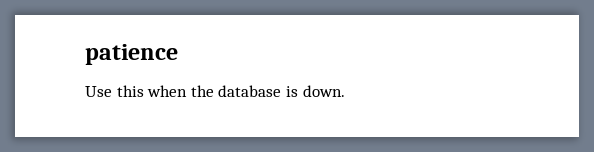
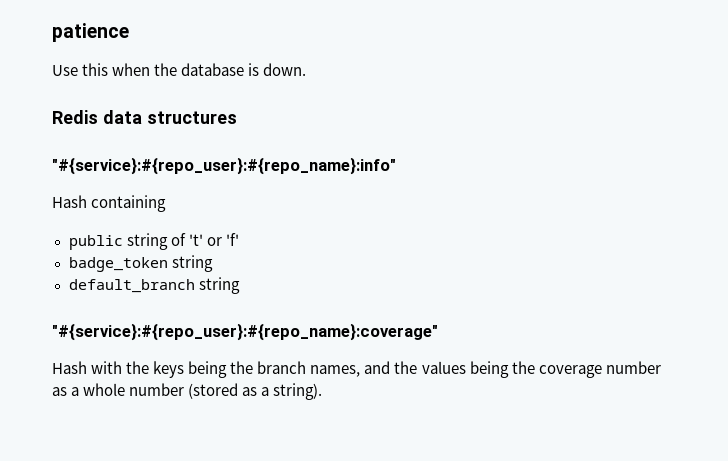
(345, 91) none -> [52,110,237,124] [52,157,396,175] [52,195,167,212] [68,233,239,250] [68,255,213,272] [68,277,240,294] [52,323,438,341] [52,361,661,378] [52,383,323,400] // Redis data structures // "#{service}:#{repo_user}:#{repo_name}:info" // Hash containing // public string of 't' or 'f' // badge_token string // default_branch string // "#{service}:#{repo_user}:#{repo_name}:coverage" // Hash with the keys being the branch names, and the values being the coverage number as a whole number (stored as a string).

